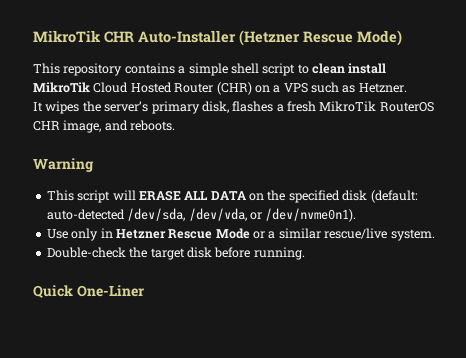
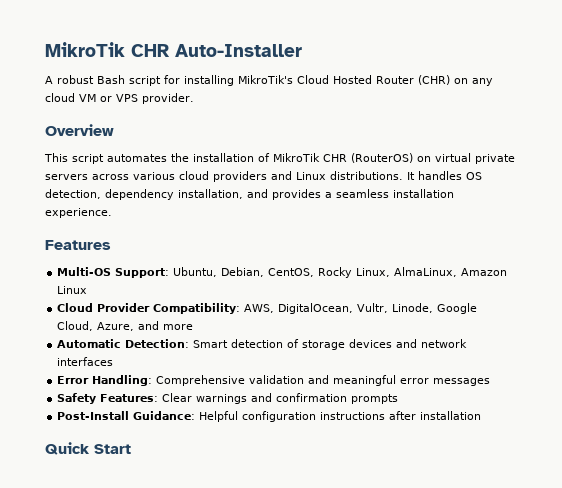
[239,30,402,46] [33,63,387,76] [33,82,90,93] (Hetzner Rescue Mode) // This repository contains a simple shell script to clean install MikroTik -> [45,75,293,86] // A robust Bash script for installing MikroTik's
[273,82,407,93] [33,101,434,114] [33,120,176,133] [33,158,94,172] [46,190,418,203] [46,208,357,222] [46,228,435,241] [46,247,305,260] a VPS such as Hetzner. // It wipes the server’s primary disk, flashes a fresh MikroTik RouterOS CHR image, and reboots. // Warning // This script will ERASE ALL DATA on the specified disk (default: auto-detected /dev/sda, /dev/vda, or /dev/nvme0n1). // Use only in Hetzner Rescue Mode or a similar rescue/live system. // Double-check the target disk before running. -> [472,78,493,86] [45,93,194,104] [45,124,114,136] [44,153,515,164] [45,171,482,182] [45,189,454,200] [45,208,112,218] [45,240,111,250] [57,267,508,278] [57,286,88,294] [57,303,478,314] [57,321,194,331] [57,339,468,350] [57,357,114,366] [57,375,491,386] [57,393,399,404] [57,411,482,422] any cloud VM or VPS provider. // Overview // This script automates the installation of MikroTik CHR (RouterOS) on virtual private servers across various cloud providers and Linux distributions. It handles OS detection, dependency installation, and provides a seamless installation experience. // Features // Multi-OS Support: Ubuntu, Debian, CentOS, Rocky Linux, AlmaLinux, Amazon Linux // Cloud Provider Compatibility: AWS, DigitalOcean, Vultr, Linode, Google Cloud, Azure, and more // Automatic Detection: Smart detection of storage devices and network interfaces // Error Handling: Comprehensive validation and meaningful error messages // Safety Features: Clear warnings and confirmation prompts // Post-Install Guidance: Helpful configuration instructions after installation
[76,285,144,297] One-Liner -> [94,444,131,454] Start

